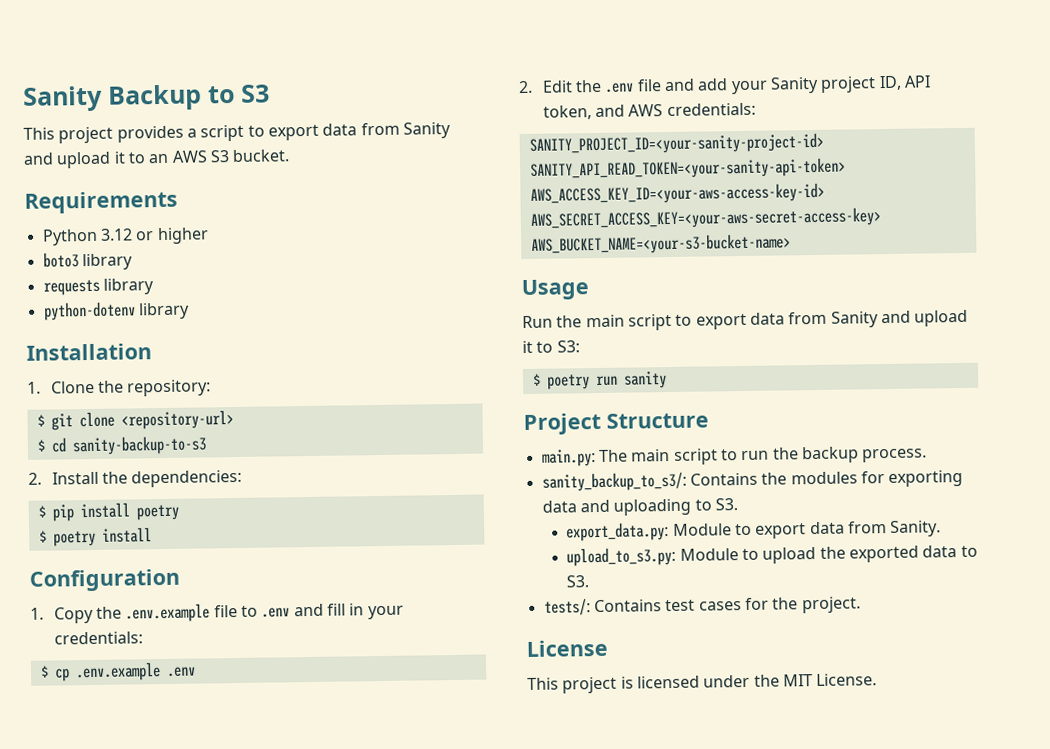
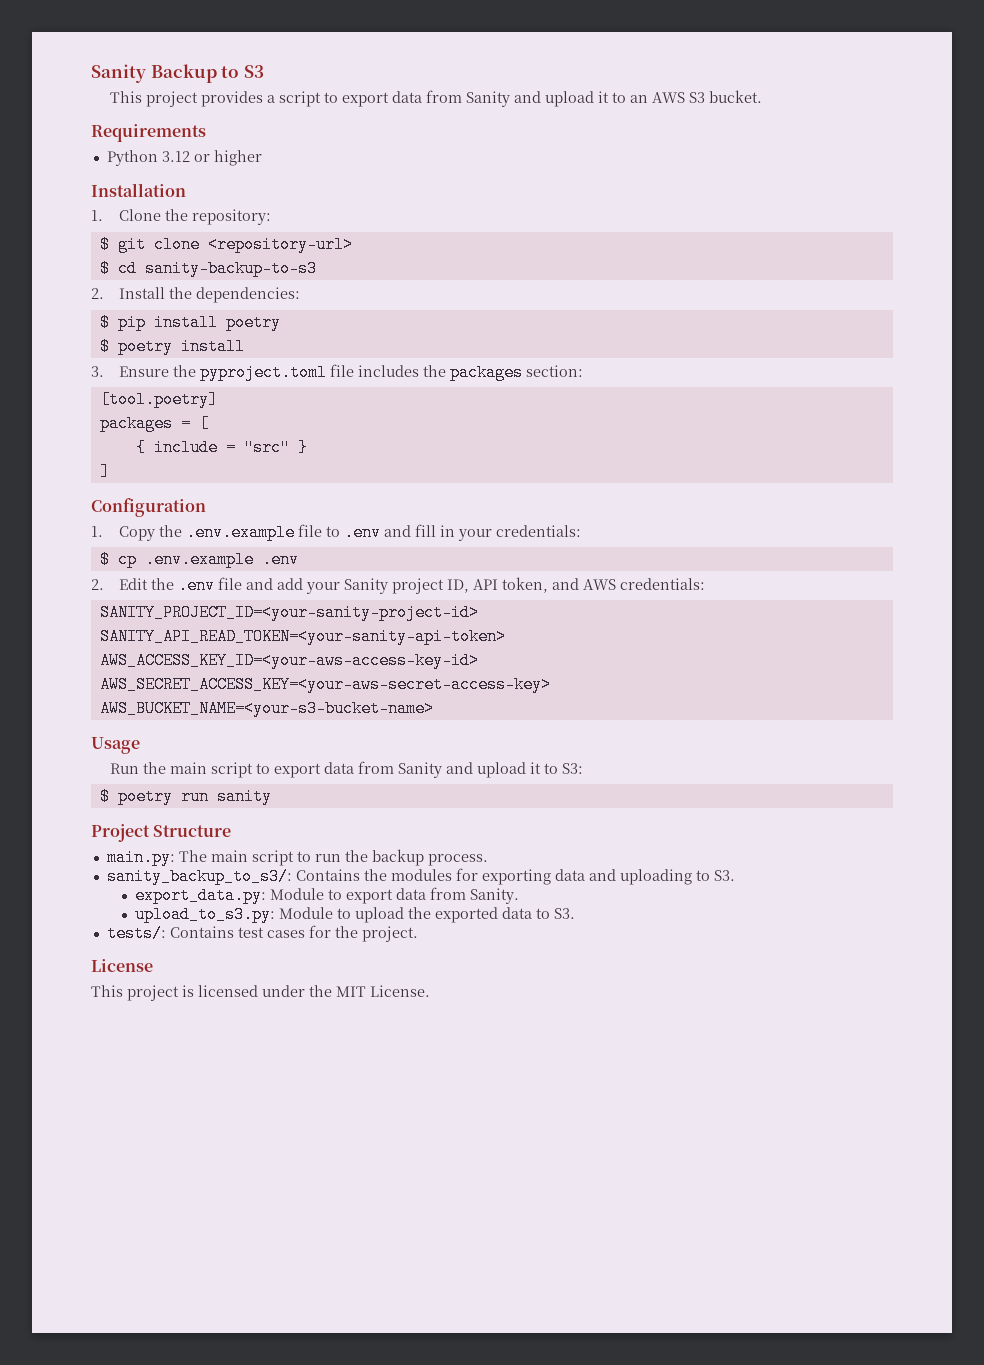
[42,252,133,271] [42,278,154,296] [42,301,190,321] // boto3 library // requests library // python-dotenv library -> (262, 158) none
(152, 535) none -> [91,364,583,381] [99,391,218,408] [99,415,209,432] [135,439,308,456] [99,463,110,480] // 3. Ensure the pyproject.toml file includes the packages section: // [tool.poetry] // packages = [ // { include = "src" } // ]

